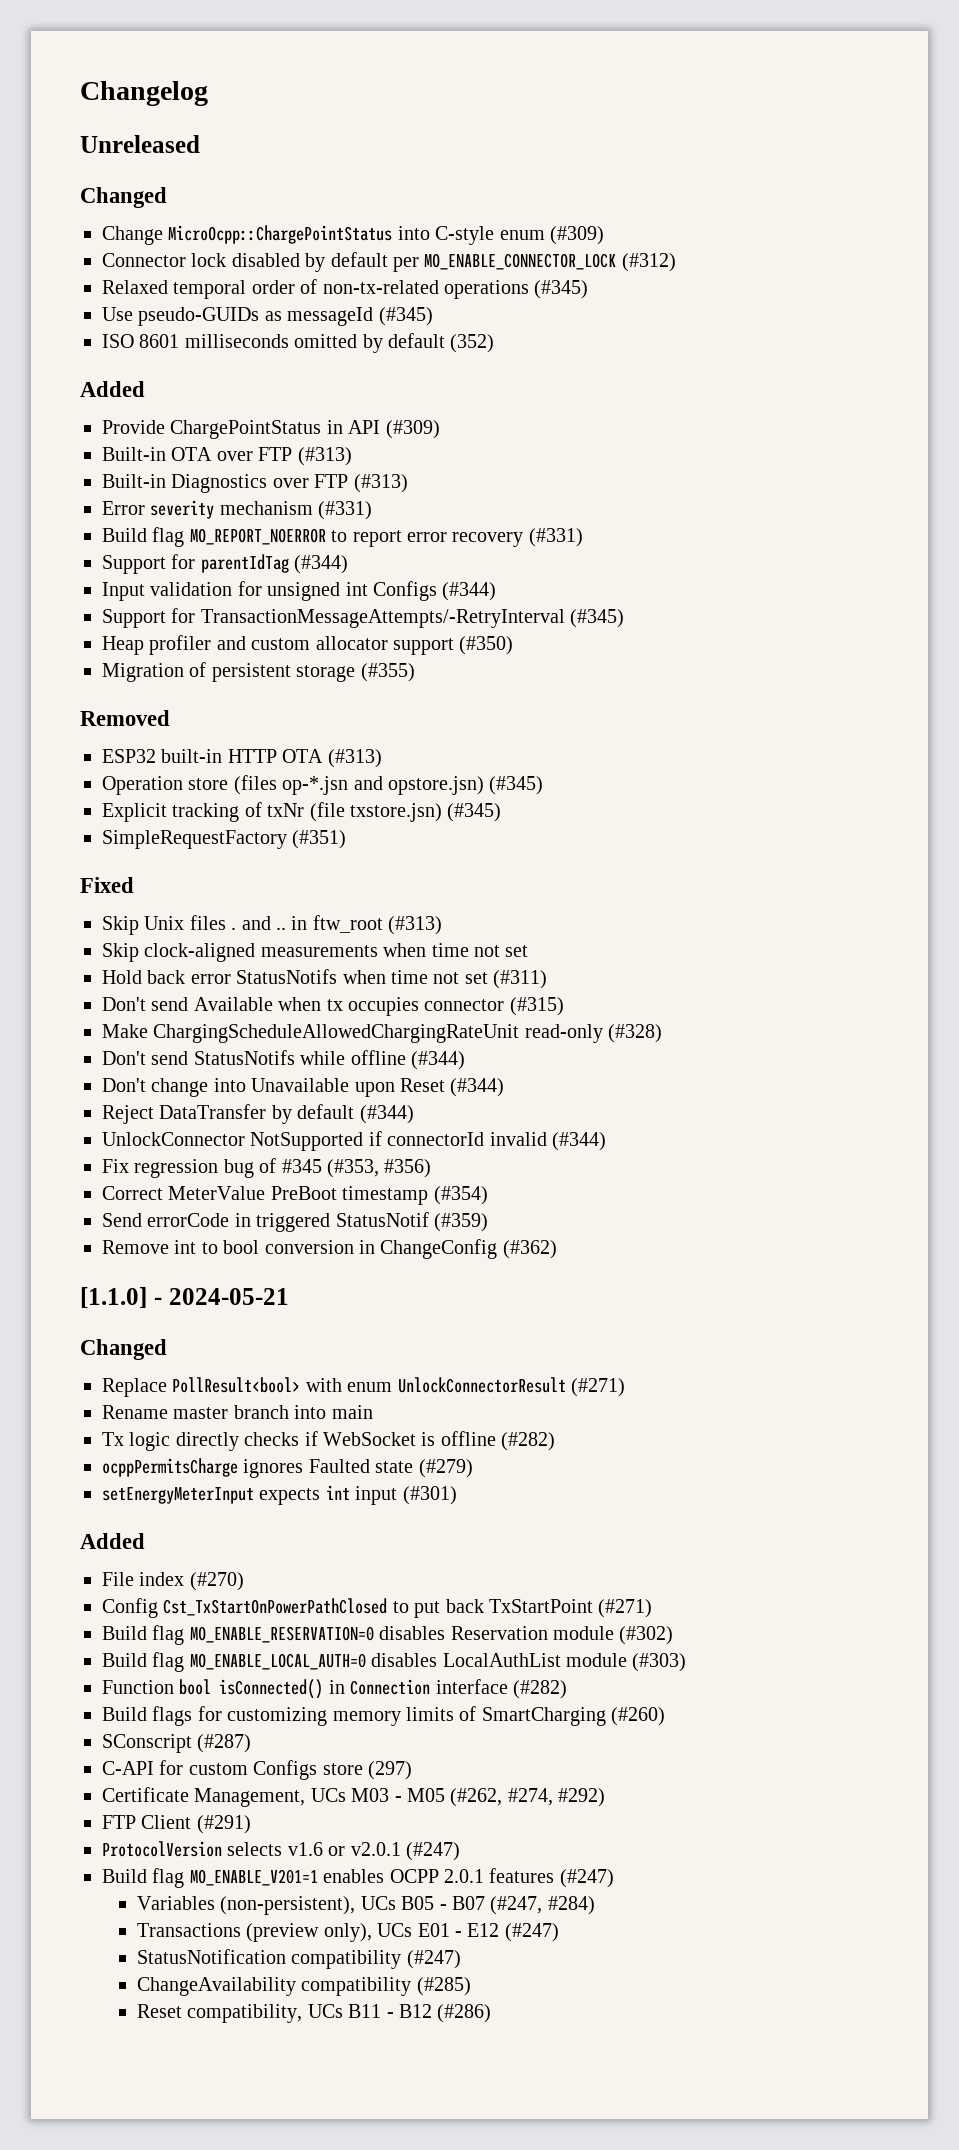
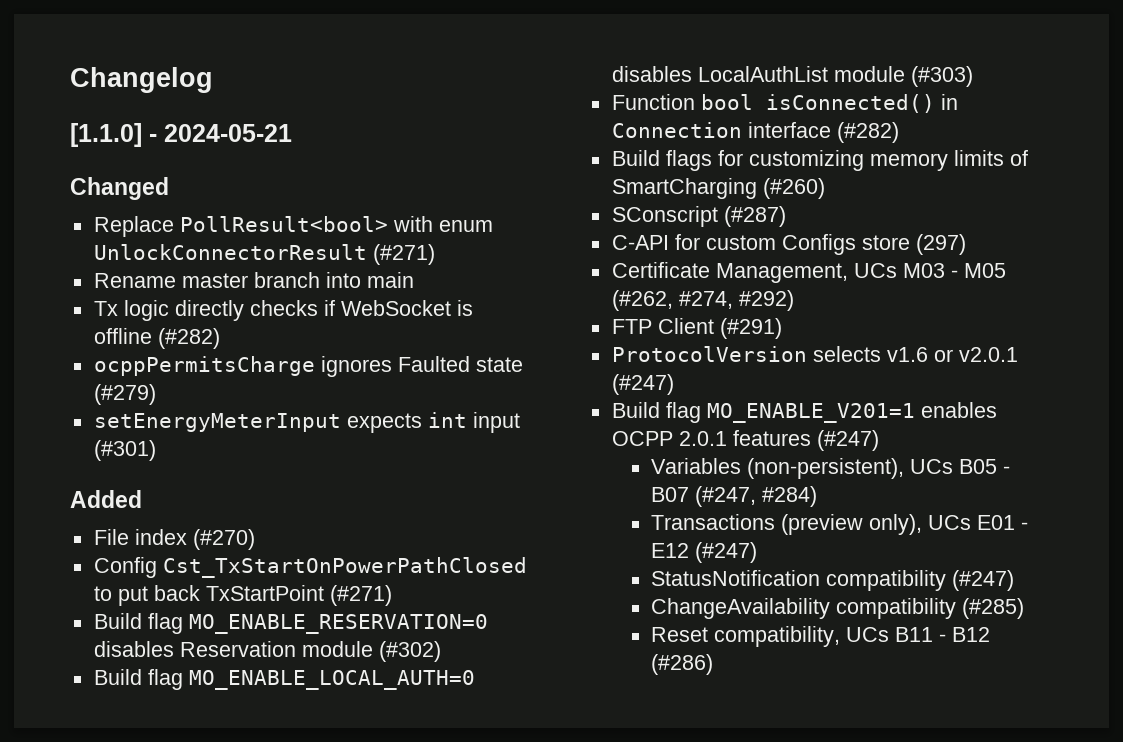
[80,135,200,153] [80,187,167,208] [102,225,604,245] [102,252,676,272] [102,279,589,299] [102,307,433,326] [102,333,495,353] [80,381,145,397] [102,420,440,439] [102,447,352,466] [102,474,408,493] [102,500,373,520] [102,527,583,547] [102,554,349,574] [102,581,497,601] [102,608,625,628] [102,635,514,655] [102,662,415,682] [80,710,170,726] [102,749,382,768] [102,775,544,795] [102,802,502,822] [102,830,347,849] [80,877,134,893] [102,915,443,935] [102,943,529,962] [102,969,548,989] [102,997,564,1016] [102,1024,663,1043] [102,1050,465,1070] [102,1078,505,1097] [102,1104,414,1124] [102,1131,606,1151] [102,1158,432,1178] [102,1186,488,1205] [102,1212,488,1232] [102,1239,557,1259] // Unreleased // Changed // Change MicroOcpp::ChargePointStatus into C-style enum (#309) // Connector lock disabled by default per MO_ENABLE_CONNECTOR_LOCK (#312) // Relaxed temporal order of non-tx-related operations (#345) // Use pseudo-GUIDs as messageId (#345) // ISO 8601 milliseconds omitted by default (352) // Added // Provide ChargePointStatus in API (#309) // Built-in OTA over FTP (#313) // Built-in Diagnostics over FTP (#313) // Error severity mechanism (#331) // Build flag MO_REPORT_NOERROR to report error recovery (#331) // Support for parentIdTag (#344) // Input validation for unsigned int Configs (#344) // Support for TransactionMessageAttempts/-RetryInterval (#345) // Heap profiler and custom allocator support (#350) // Migration of persistent storage (#355) // Removed // ESP32 built-in HTTP OTA (#313) // Operation store (files op-*.jsn and opstore.jsn) (#345) // Explicit tracking of txNr (file txstore.jsn) (#345) // SimpleRequestFactory (#351) // Fixed // Skip Unix files . and .. in ftw_root (#313) // Skip clock-aligned measurements when time not set // Hold back error StatusNotifs when time not set (#311) // Don't send Available when tx occupies connector (#315) // Make ChargingScheduleAllowedChargingRateUnit read-only (#328) // Don't send StatusNotifs while offline (#344) // Don't change into Unavailable upon Reset (#344) // Reject DataTransfer by default (#344) // UnlockConnector NotSupported if connectorId invalid (#344) // Fix regression bug of #345 (#353, #356) // Correct MeterValue PreBoot timestamp (#354) // Send errorCode in triggered StatusNotif (#359) // Remove int to bool conversion in ChangeConfig (#362) -> (213, 80) none

